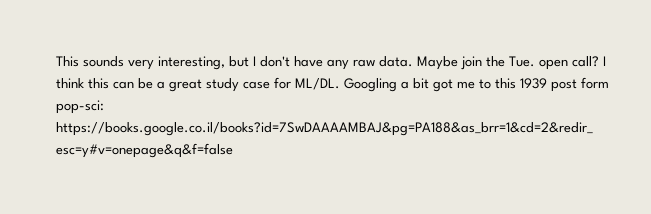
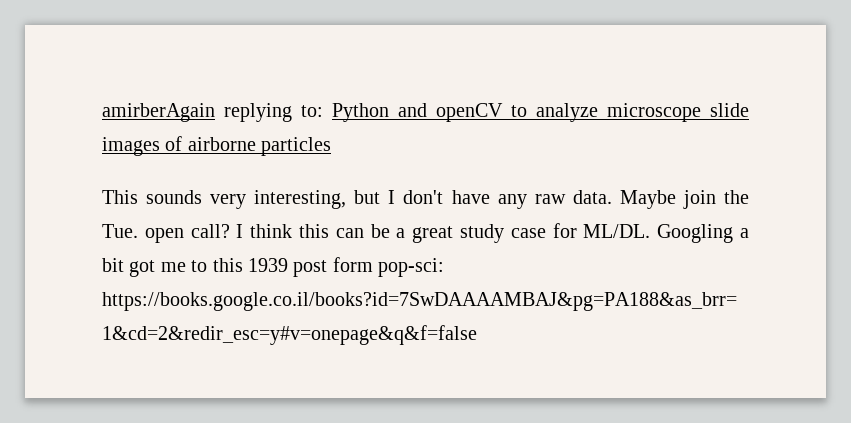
(56, 61) none -> [102,103,749,122] [102,136,332,156] amirberAgain replying to: Python and openCV to analyze microscope slide images of airborne particles //

